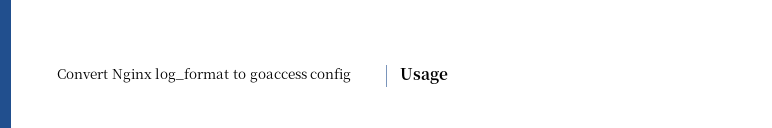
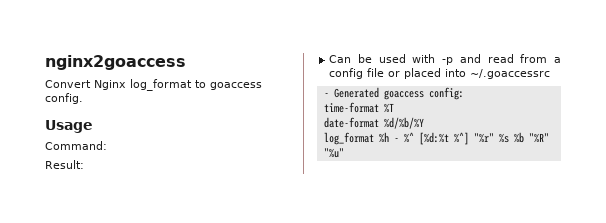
(57, 74) none -> [45,55,186,70] nginx2goaccess //
[310,68,352,83] config -> [45,93,83,104] config.
(448, 76) none -> [45,141,107,150] [45,160,84,169] [329,54,561,65] [329,68,551,79] [323,87,464,100] [323,102,394,113] [323,117,424,129] [323,132,549,145] [323,148,344,158] // Command: // Result: // Can be used with -p and read from a config file or placed into ~/.goaccessrc // - Generated goaccess config: // time-format %T // date-format %d/%b/%Y // log_format %h - %^ [%d:%t %^] "%r" %s %b "%R" "%u"

